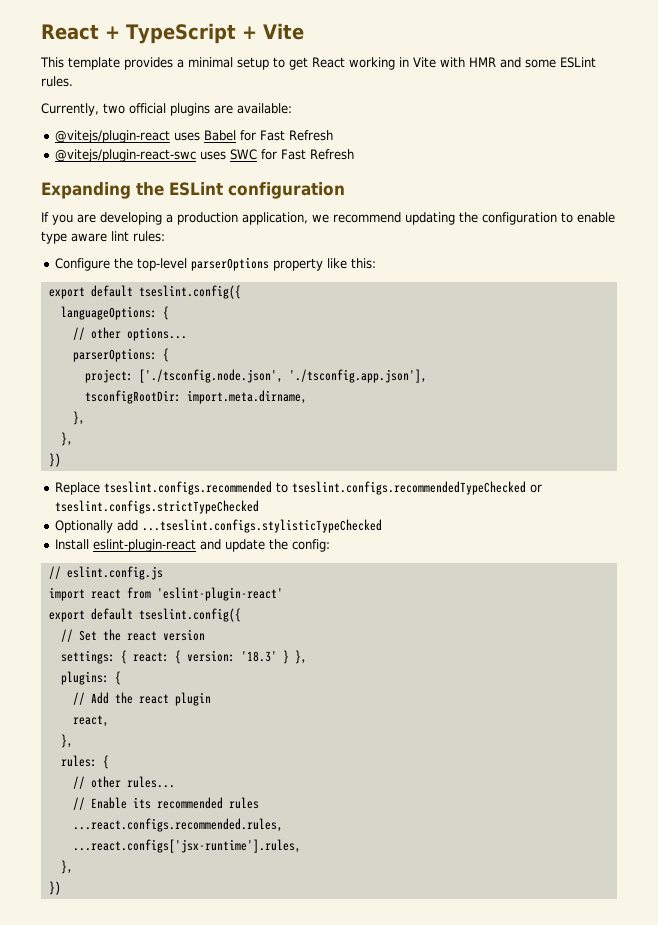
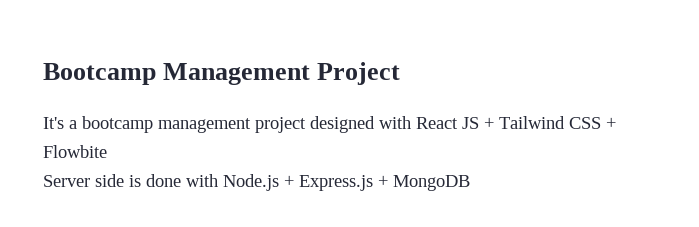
[41,23,304,44] [40,57,596,70] [41,76,73,87] [41,103,292,116] [54,130,333,143] [54,149,354,162] [41,182,345,199] [41,212,615,225] [41,231,165,244] [54,257,376,271] [48,285,241,299] [60,306,169,320] [72,327,187,341] [72,348,169,362] [84,369,427,383] [84,390,307,404] [72,411,85,425] [60,432,73,446] [48,453,61,467] [54,481,542,495] [54,500,259,514] [54,519,382,533] [54,539,330,552] [48,566,163,580] [48,587,283,601] [48,608,241,622] [60,629,205,642] [60,650,307,664] [60,671,121,685] [72,692,211,706] [72,715,109,727] [60,734,73,748] [60,755,109,769] [72,776,175,789] [72,797,259,810] [72,818,283,832] [72,839,301,853] [60,860,73,874] [48,881,61,895] React + TypeScript + Vite // This template provides a minimal setup to get React working in Vite with HMR and some ESLint rules. // Currently, two official plugins are available: // @vitejs/plugin-react uses Babel for Fast Refresh // @vitejs/plugin-react-swc uses SWC for Fast Refresh // Expanding the ESLint configuration // If you are developing a production application, we recommend updating the configuration to enable type aware lint rules: // Configure the top-level parserOptions property like this: // export default tseslint.config({ // languageOptions: { // // other options... // parserOptions: { // project: ['./tsconfig.node.json', './tsconfig.app.json'], // tsconfigRootDir: import.meta.dirname, // }, // }, // }) // Replace tseslint.configs.recommended to tseslint.configs.recommendedTypeChecked or tseslint.configs.strictTypeChecked // Optionally add ...tseslint.configs.stylisticTypeChecked // Install eslint-plugin-react and update the config: // // eslint.config.js // import react from 'eslint-plugin-react' // export default tseslint.config({ // // Set the react version // settings: { react: { version: '18.3' } }, // plugins: { // // Add the react plugin // react, // }, // rules: { // // other rules... // // Enable its recommended rules // ...react.configs.recommended.rules, // ...react.configs['jsx-runtime'].rules, // }, // }) -> [43,62,401,85] [43,116,616,133] [43,145,107,158] [43,174,470,191] Bootcamp Management Project // It's a bootcamp management project designed with React JS + Tailwind CSS + Flowbite // Server side is done with Node.js + Express.js + MongoDB

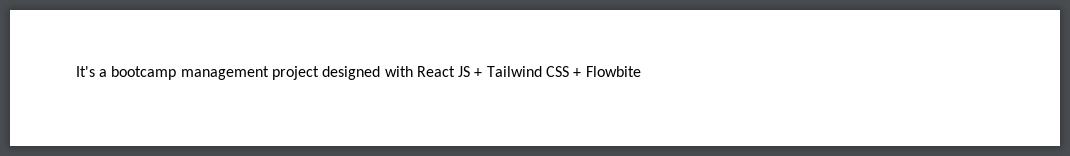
[43,62,401,85] Bootcamp Management Project // -> (75, 71) none
[43,174,470,191] // Server side is done with Node.js + Express.js + MongoDB -> (641, 71) none

